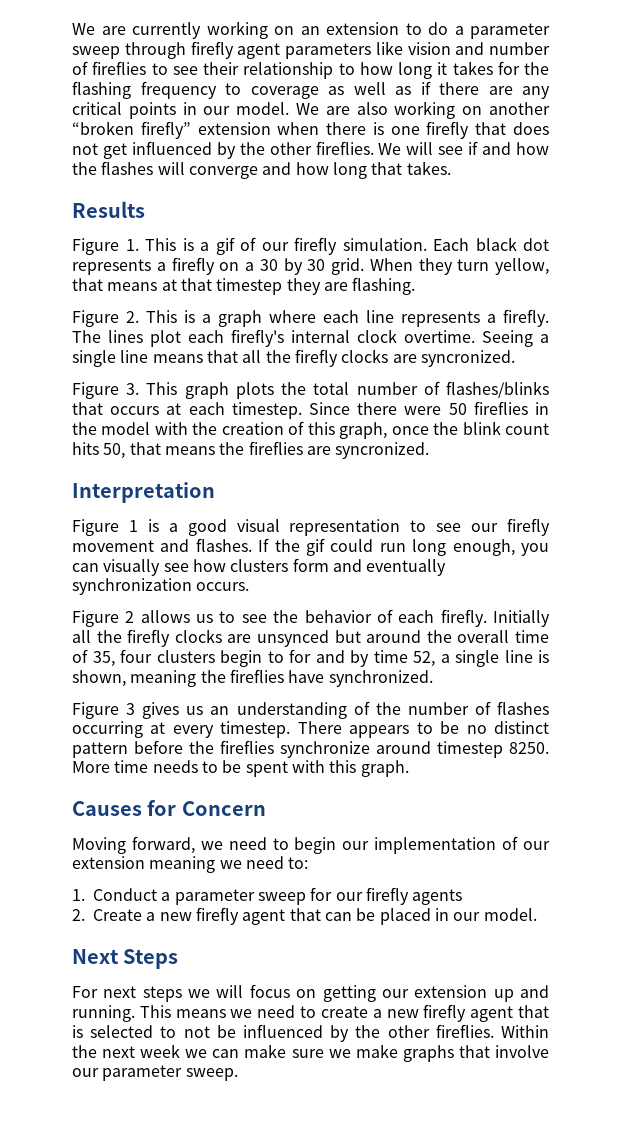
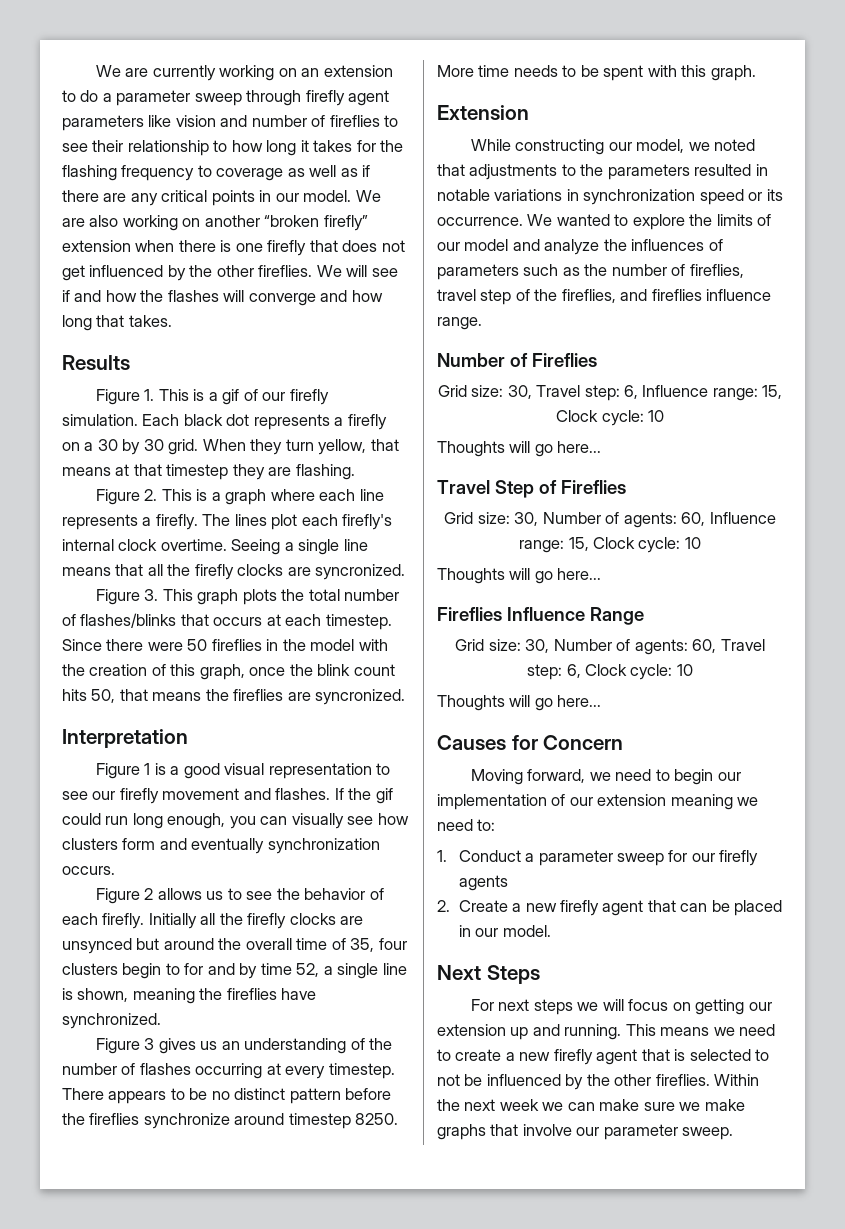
(409, 768) none -> [437,105,529,120] [470,139,756,155] [437,164,768,180] [437,189,783,205] [437,214,772,230] [437,239,723,255] [437,264,744,280] [437,289,772,305] [437,317,482,330] [437,353,597,367] [437,385,783,401] [556,410,664,426] [437,441,602,457] [437,480,626,498] [444,512,776,528] [519,537,701,553] [437,568,602,584] [437,607,644,625] [455,639,765,655] [527,664,693,680] [437,695,602,711] // Extension // While constructing our model, we noted that adjustments to the parameters resulted in notable variations in synchronization speed or its occurrence. We wanted to explore the limits of our model and analyze the influences of parameters such as the number of fireflies, travel step of the fireflies, and fireflies influence range. // Number of Fireflies // Grid size: 30, Travel step: 6, Influence range: 15, Clock cycle: 10 // Thoughts will go here... // Travel Step of Fireflies // Grid size: 30, Number of agents: 60, Influence range: 15, Clock cycle: 10 // Thoughts will go here... // Fireflies Influence Range // Grid size: 30, Number of agents: 60, Travel step: 6, Clock cycle: 10 // Thoughts will go here...

